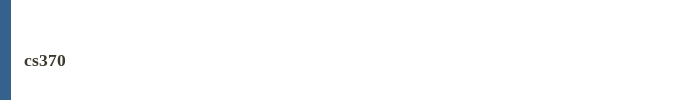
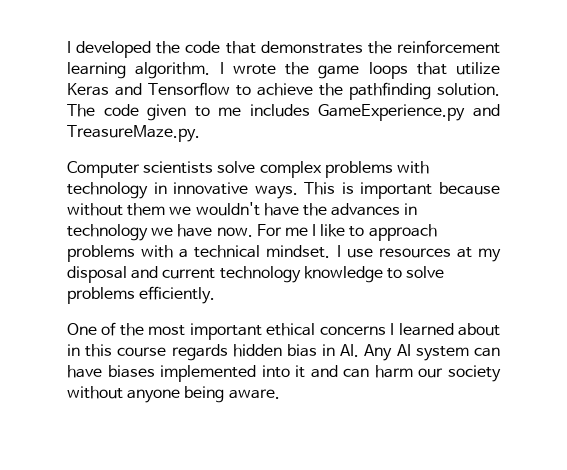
[24,55,66,66] cs370 -> [67,40,500,58] [67,62,500,79] [67,82,500,100] [67,104,500,121] [67,125,200,142] [67,161,429,178] [67,182,500,199] [67,202,418,216] [67,224,437,241] [67,245,501,262] [67,266,445,283] [67,286,216,304] [67,322,501,340] [67,344,501,361] [67,365,501,382] [67,386,280,403] I developed the code that demonstrates the reinforcement learning algorithm. I wrote the game loops that utilize Keras and Tensorflow to achieve the pathfinding solution. The code given to me includes GameExperience.py and TreasureMaze.py. // Computer scientists solve complex problems with technology in innovative ways. This is important because without them we wouldn't have the advances in technology we have now. For me I like to approach problems with a technical mindset. I use resources at my disposal and current technology knowledge to solve problems efficiently. // One of the most important ethical concerns I learned about in this course regards hidden bias in AI. Any AI system can have biases implemented into it and can harm our society without anyone being aware.

